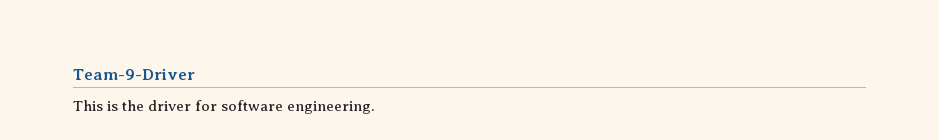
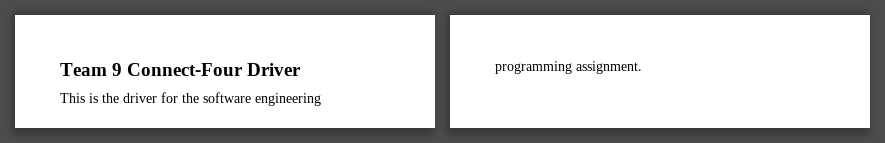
[73,68,195,80] Team-9-Driver -> [60,63,302,76] Team 9 Connect-Four Driver
[221,100,376,114] software engineering. -> [182,92,321,106] [495,61,642,74] the software engineering programming assignment.

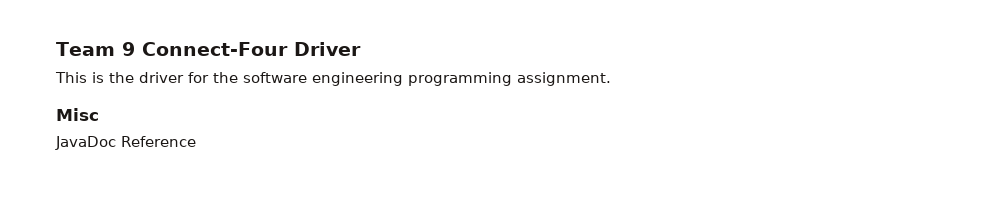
(642, 67) none -> [56,108,99,121] [55,136,196,150] // Misc // JavaDoc Reference

